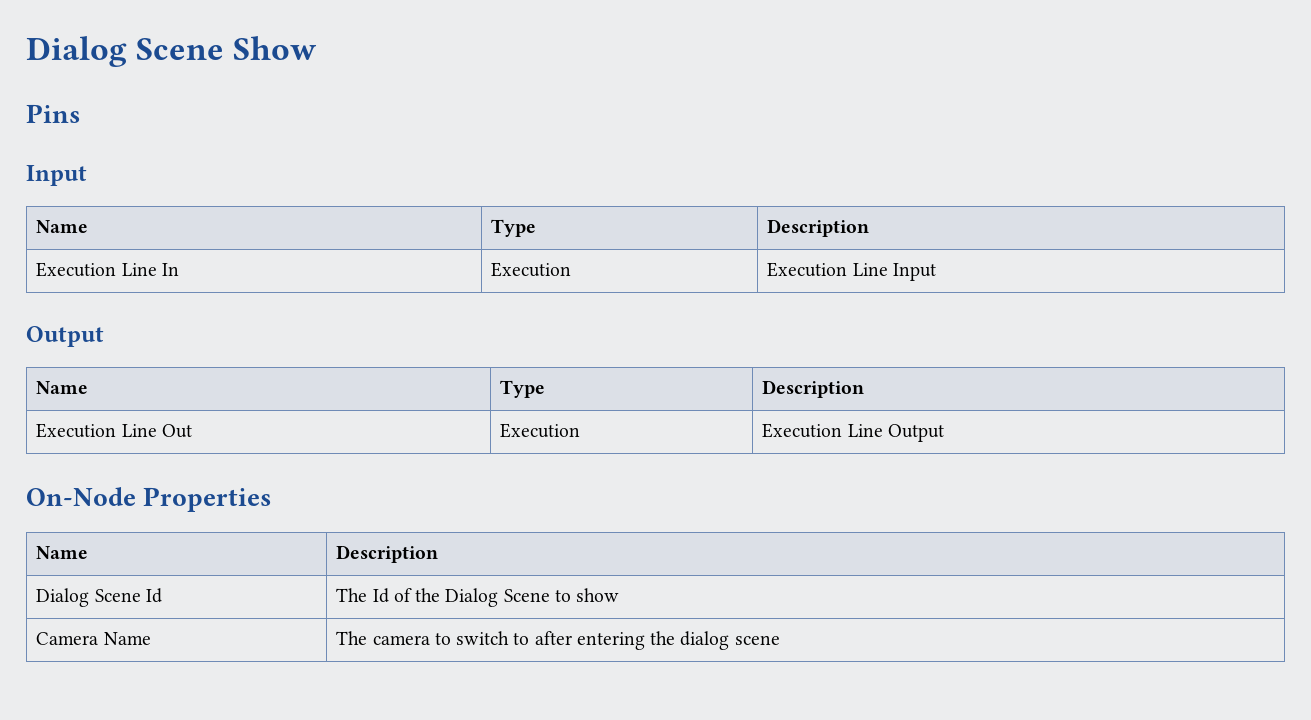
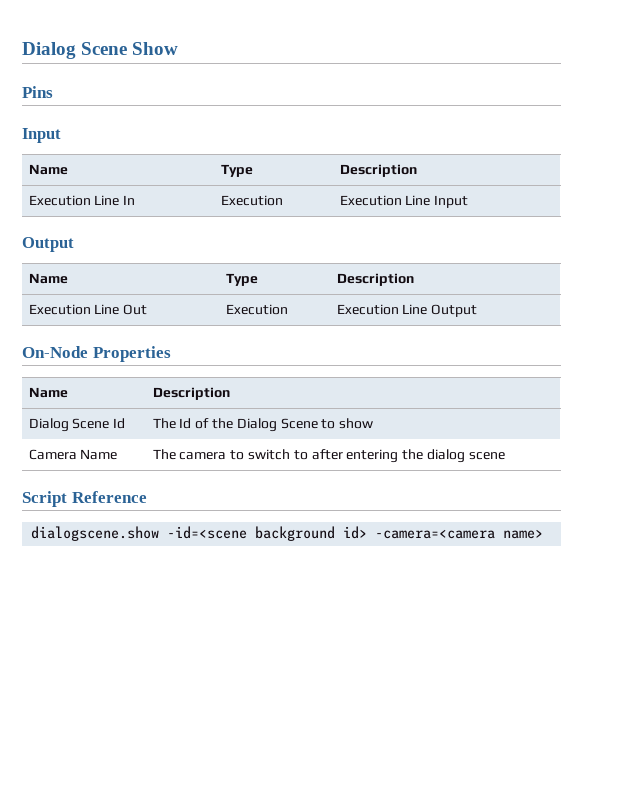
(780, 640) none -> [22,491,147,507] [31,526,544,541] // Script Reference // dialogscene.show -id=<scene background id> -camera=<camera name>

